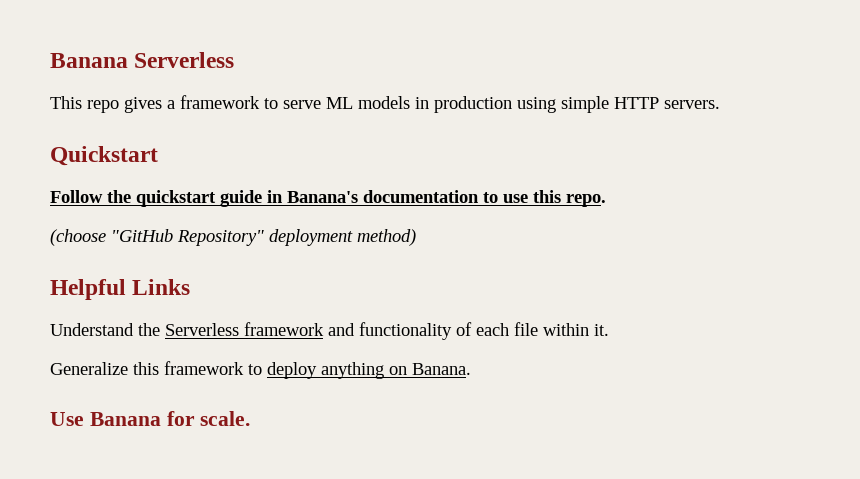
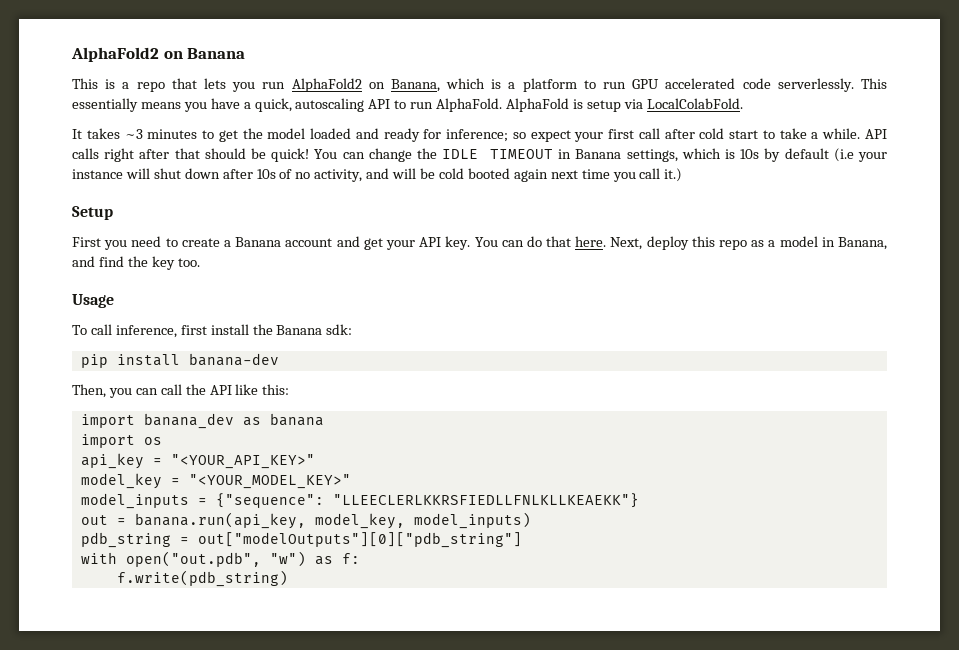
[50,52,235,68] [50,95,720,113] [50,146,158,166] [50,190,606,207] [50,229,416,246] [50,279,191,300] [50,322,609,340] [50,361,471,379] [50,411,251,426] Banana Serverless // This repo gives a framework to serve ML models in production using simple HTTP servers. // Quickstart // Follow the quickstart guide in Banana's documentation to use this repo. // (choose "GitHub Repository" deployment method) // Helpful Links // Understand the Serverless framework and functionality of each file within it. // Generalize this framework to deploy anything on Banana. // Use Banana for scale. -> [71,47,246,62] [72,78,887,92] [72,98,743,112] [72,128,887,142] [72,148,887,162] [72,168,683,182] [72,206,113,220] [72,236,888,250] [72,256,200,270] [72,294,114,308] [72,324,353,338] [80,353,279,368] [72,384,290,398] [80,413,324,429] [80,434,162,448] [80,453,315,469] [80,473,351,489] [80,493,639,509] [80,512,531,529] [80,532,522,548] [80,551,360,567] [116,570,288,587] AlphaFold2 on Banana // This is a repo that lets you run AlphaFold2 on Banana, which is a platform to run GPU accelerated code serverlessly. This essentially means you have a quick, autoscaling API to run AlphaFold. AlphaFold is setup via LocalColabFold. // It takes ~3 minutes to get the model loaded and ready for inference; so expect your first call after cold start to take a while. API calls right after that should be quick! You can change the IDLE TIMEOUT in Banana settings, which is 10s by default (i.e your instance will shut down after 10s of no activity, and will be cold booted again next time you call it.) // Setup // First you need to create a Banana account and get your API key. You can do that here. Next, deploy this repo as a model in Banana, and find the key too. // Usage // To call inference, first install the Banana sdk: // pip install banana-dev // Then, you can call the API like this: // import banana_dev as banana // import os // api_key = "<YOUR_API_KEY>" // model_key = "<YOUR_MODEL_KEY>" // model_inputs = {"sequence": "LLEECLERLKKRSFIEDLLFNLKLLKEAEKK"} // out = banana.run(api_key, model_key, model_inputs) // pdb_string = out["modelOutputs"][0]["pdb_string"] // with open("out.pdb", "w") as f: // f.write(pdb_string)

